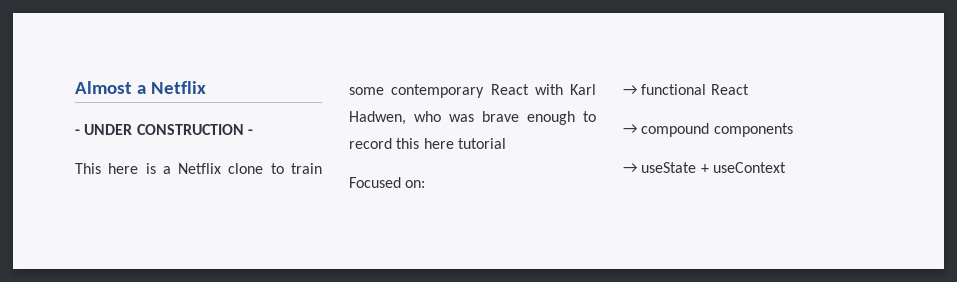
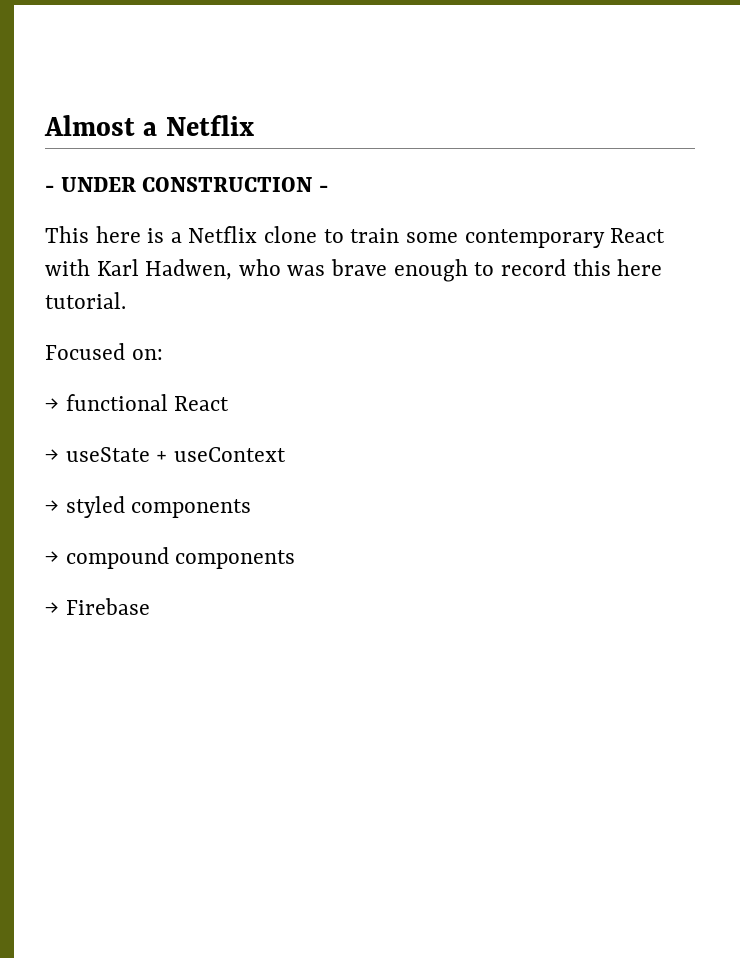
[457,138,506,149] tutorial -> [45,292,126,309] tutorial.
(749, 89) none -> [45,447,286,462] [45,496,252,518] // → useState + useContext // → styled components
[641,162,786,173] useState + useContext -> [65,598,150,615] Firebase

